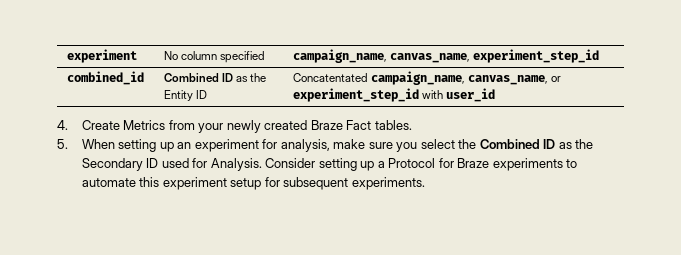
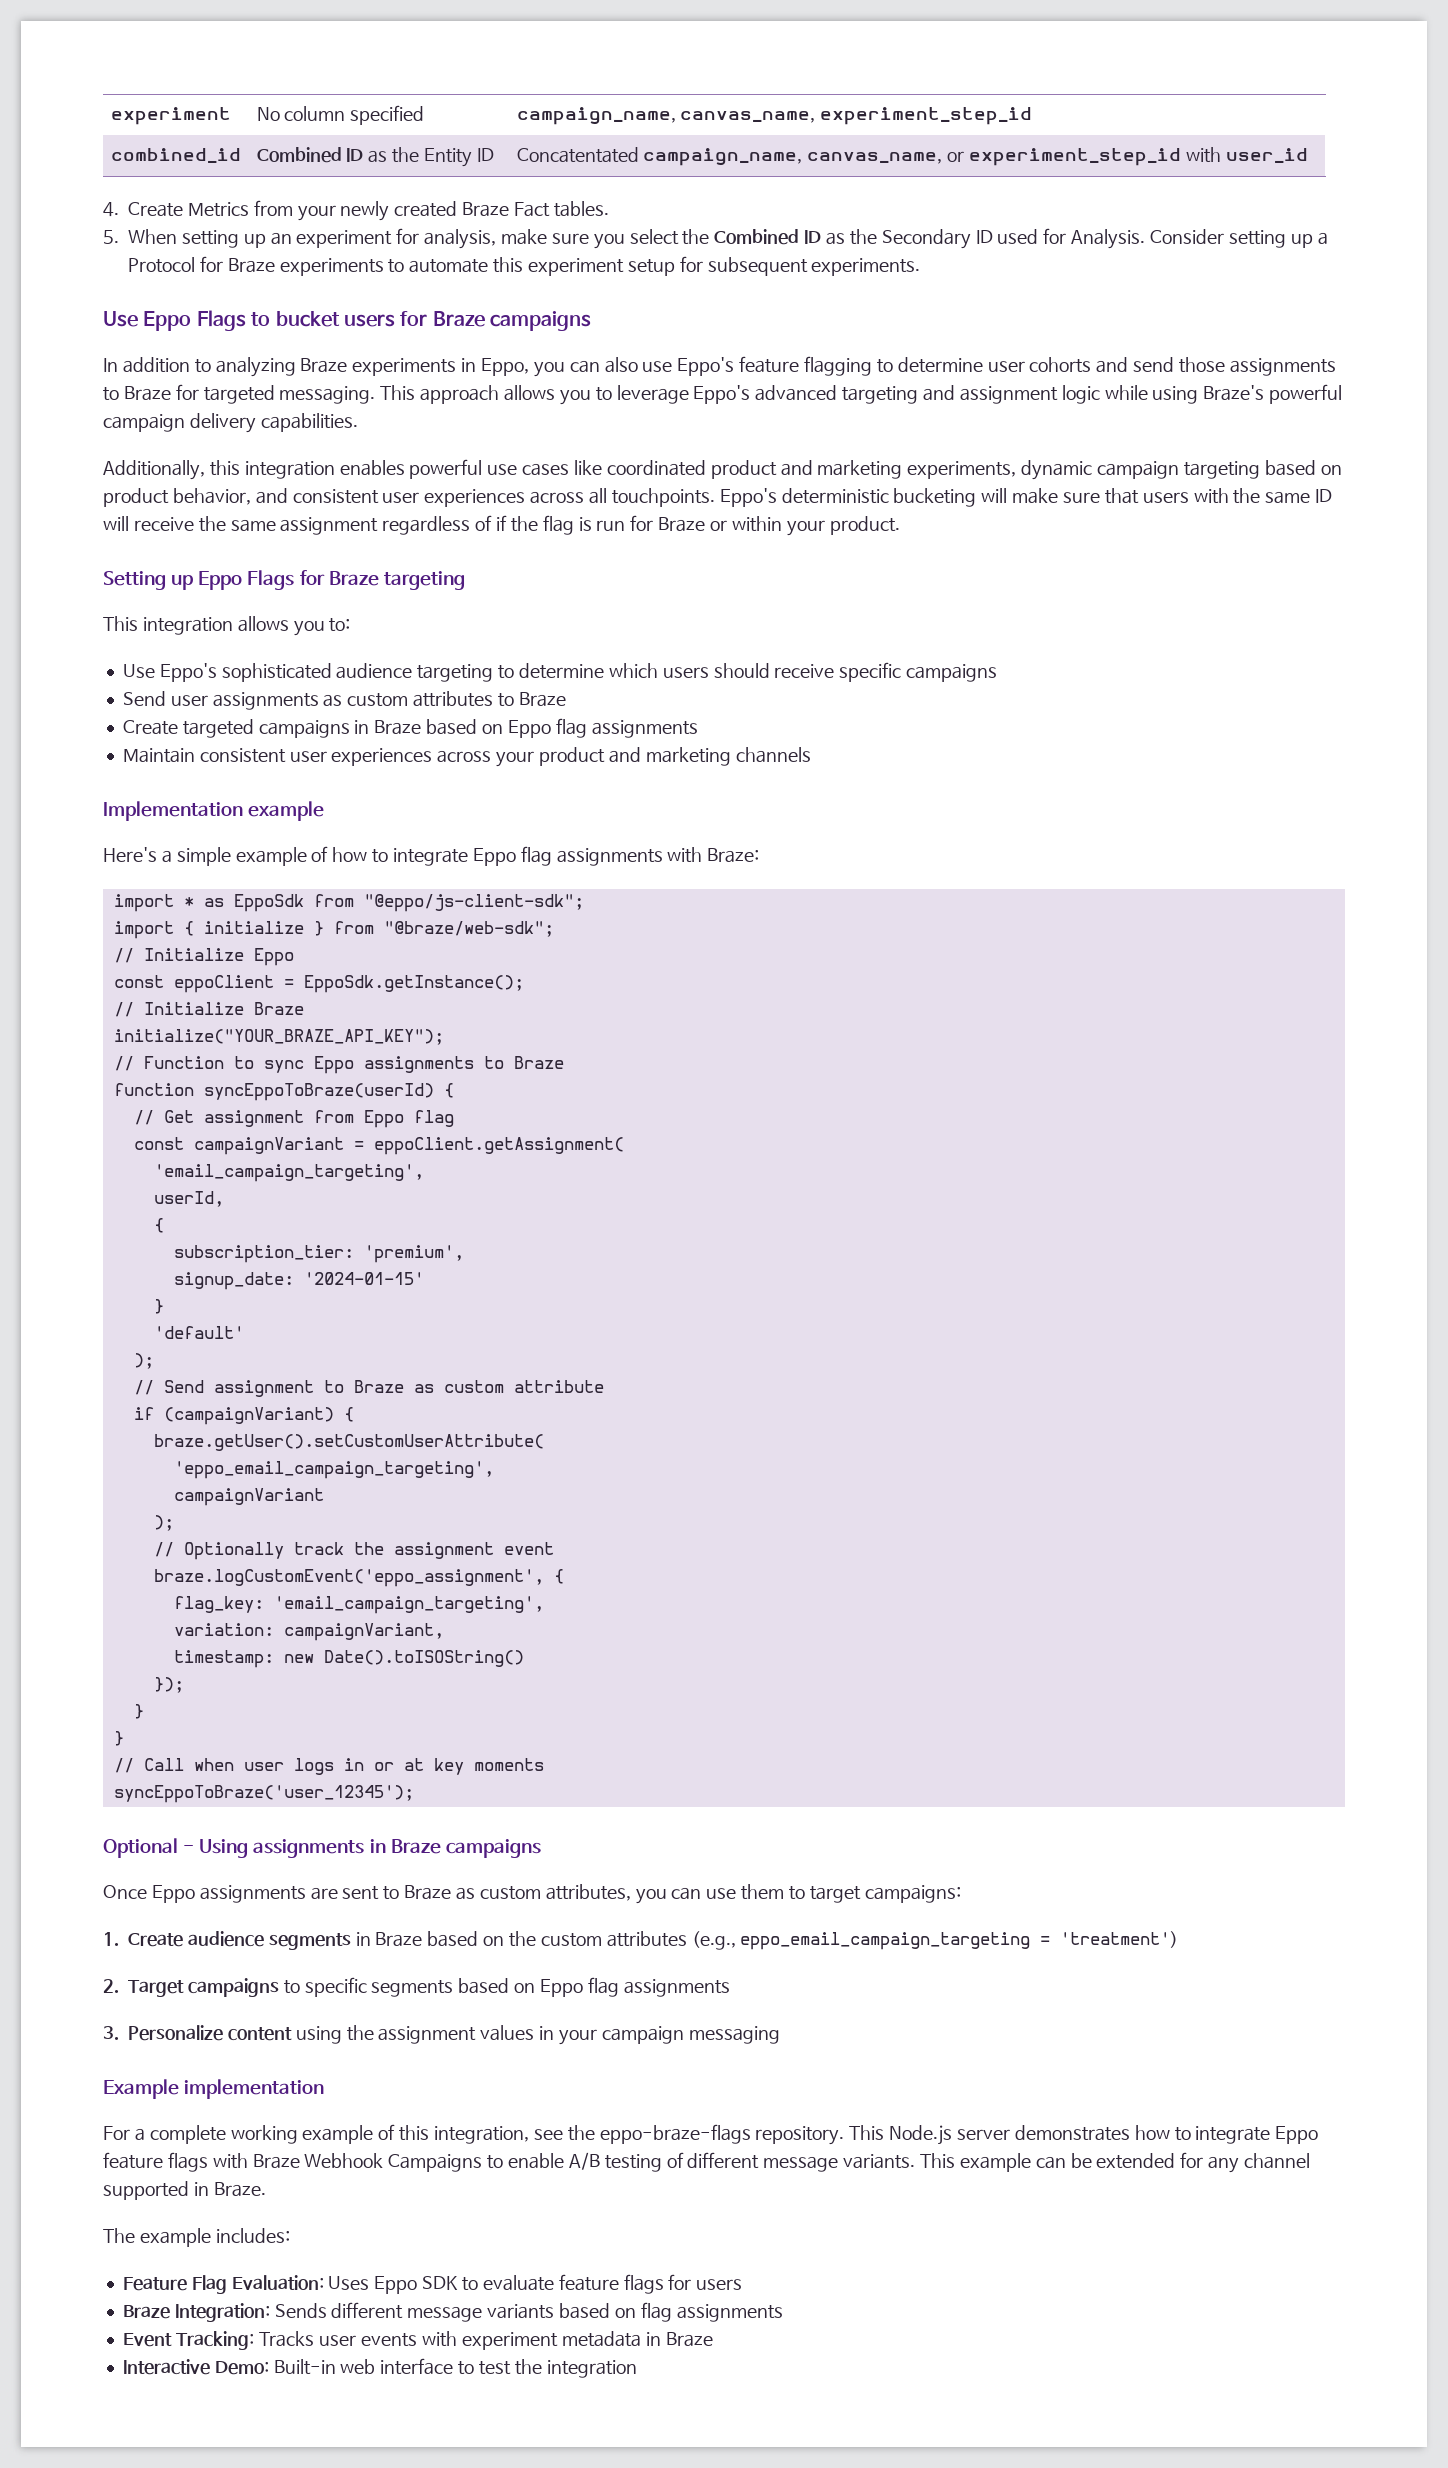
(425, 183) none -> [103,310,592,331] [103,356,1336,377] [103,384,1343,405] [103,413,358,433] [103,459,1342,480] [103,488,1333,507] [103,515,900,536] [103,570,465,590] [103,616,351,636] [122,662,998,682] [122,691,566,710] [122,718,698,738] [122,747,811,767] [103,801,325,821] [103,846,760,866] [113,894,584,912] [113,921,554,939] [113,948,294,966] [113,975,524,993] [113,1002,304,1017] [113,1029,444,1045] [113,1056,564,1074] [113,1083,454,1101] [133,1110,454,1128] [133,1137,624,1155] [153,1164,424,1182] [153,1191,224,1207] [153,1218,164,1233] [173,1245,464,1263] [173,1272,424,1290] [153,1299,164,1314] [153,1326,244,1339] [133,1353,154,1369] [133,1380,604,1397] [133,1407,354,1425] [153,1434,544,1451] [173,1461,494,1479] [173,1488,324,1506] [153,1515,174,1531] [153,1542,554,1560] [153,1569,564,1587] [173,1596,544,1614] [173,1623,444,1641] [173,1650,524,1668] [153,1677,184,1693] [133,1704,144,1719] [113,1731,124,1746] [113,1758,544,1775] [113,1785,414,1803] [103,1838,541,1858] [103,1884,961,1904] [103,1931,1179,1950] [103,1977,730,1997] [103,2025,780,2045] [103,2079,325,2099] [103,2124,1319,2145] [103,2152,1310,2173] [103,2181,266,2200] [103,2228,290,2247] [122,2274,743,2294] [122,2302,783,2322] [122,2331,713,2350] [122,2358,637,2378] // Use Eppo Flags to bucket users for Braze campaigns // In addition to analyzing Braze experiments in Eppo, you can also use Eppo's feature flagging to determine user cohorts and send those assignments to Braze for targeted messaging. This approach allows you to leverage Eppo's advanced targeting and assignment logic while using Braze's powerful campaign delivery capabilities. // Additionally, this integration enables powerful use cases like coordinated product and marketing experiments, dynamic campaign targeting based on product behavior, and consistent user experiences across all touchpoints. Eppo's deterministic bucketing will make sure that users with the same ID will receive the same assignment regardless of if the flag is run for Braze or within your product. // Setting up Eppo Flags for Braze targeting // This integration allows you to: // Use Eppo's sophisticated audience targeting to determine which users should receive specific campaigns // Send user assignments as custom attributes to Braze // Create targeted campaigns in Braze based on Eppo flag assignments // Maintain consistent user experiences across your product and marketing channels // Implementation example // Here's a simple example of how to integrate Eppo flag assignments with Braze: // import * as EppoSdk from "@eppo/js-client-sdk"; // import { initialize } from "@braze/web-sdk"; // // Initialize Eppo // const eppoClient = EppoSdk.getInstance(); // // Initialize Braze // initialize("YOUR_BRAZE_API_KEY"); // // Function to sync Eppo assignments to Braze // function syncEppoToBraze(userId) { // // Get assignment from Eppo flag // const campaignVariant = eppoClient.getAssignment( // 'email_campaign_targeting', // userId, // { // subscription_tier: 'premium', // signup_date: '2024-01-15' // } // 'default' // ); // // Send assignment to Braze as custom attribute // if (campaignVariant) { // braze.getUser().setCustomUserAttribute( // 'eppo_email_campaign_targeting', // campaignVariant // ); // // Optionally track the assignment event // braze.logCustomEvent('eppo_assignment', { // flag_key: 'email_campaign_targeting', // variation: campaignVariant, // timestamp: new Date().toISOString() // }); // } // } // // Call when user logs in or at key moments // syncEppoToBraze('user_12345'); // Optional - Using assignments in Braze campaigns // Once Eppo assignments are sent to Braze as custom attributes, you can use them to target campaigns: // 1. Create audience segments in Braze based on the custom attributes (e.g., eppo_email_campaign_targeting = 'treatment') // 2. Target campaigns to specific segments based on Eppo flag assignments // 3. Personalize content using the assignment values in your campaign messaging // Example implementation // For a complete working example of this integration, see the eppo-braze-flags repository. This Node.js server demonstrates how to integrate Eppo feature flags with Braze Webhook Campaigns to enable A/B testing of different message variants. This example can be extended for any channel supported in Braze. // The example includes: // Feature Flag Evaluation: Uses Eppo SDK to evaluate feature flags for users // Braze Integration: Sends different message variants based on flag assignments // Event Tracking: Tracks user events with experiment metadata in Braze // Interactive Demo: Built-in web interface to test the integration

